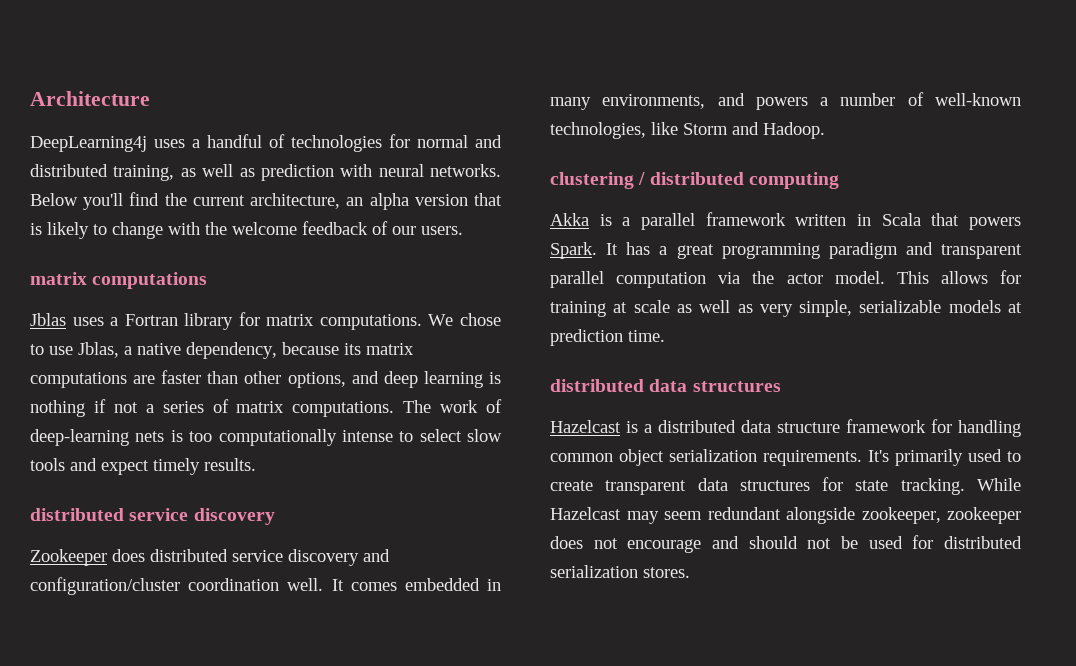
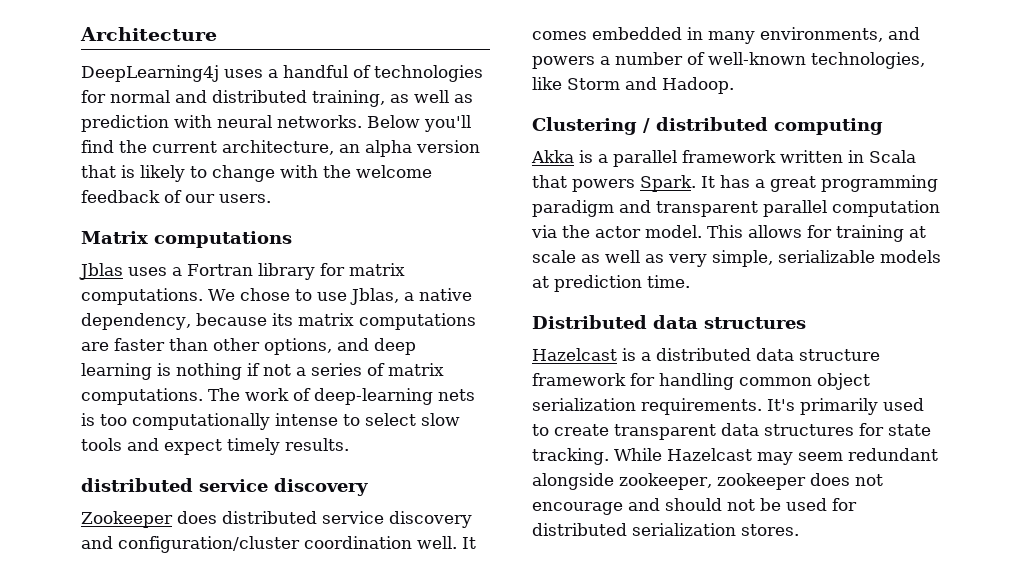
[30,272,87,285] matrix -> [81,231,148,244] Matrix
[550,172,634,189] clustering -> [532,117,637,135] Clustering
[550,379,644,392] distributed -> [532,315,647,329] Distributed

